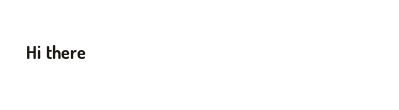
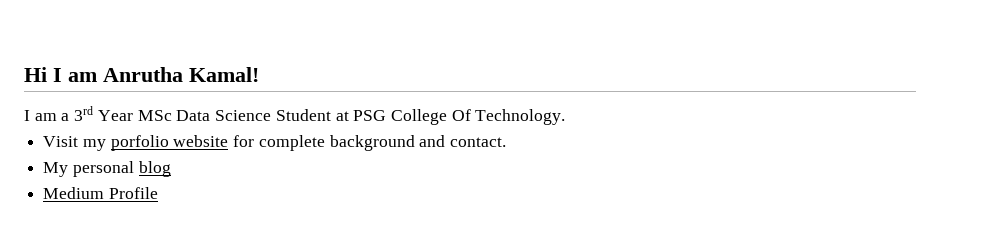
[45,45,86,59] there -> [53,67,259,82] [24,106,566,125] [43,135,507,151] [43,161,171,177] [43,187,158,199] I am Anrutha Kamal! // I am a 3rd Year MSc Data Science Student at PSG College Of Technology. // Visit my porfolio website for complete background and contact. // My personal blog // Medium Profile

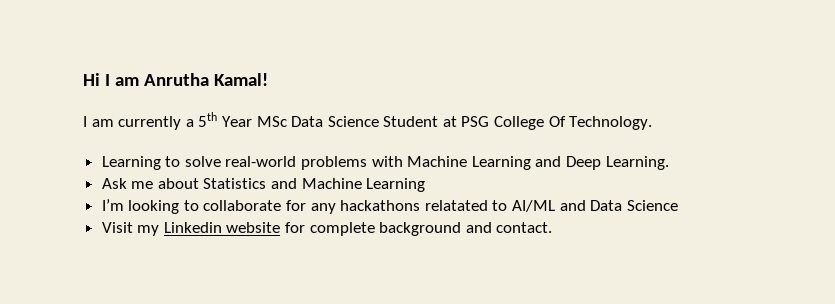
[61,106,94,121] a 3rd -> [118,112,218,130] currently a 5th
(566, 117) none -> [101,156,669,170] [101,178,426,192] [101,199,678,214] // Learning to solve real-world problems with Machine Learning and Deep Learning. // Ask me about Statistics and Machine Learning // I’m looking to collaborate for any hackathons relatated to AI/ML and Data Science
[110,135,169,151] porfolio -> [163,222,222,233] Linkedin
[43,161,171,177] [43,187,158,199] // My personal blog // Medium Profile -> (553, 227) none

